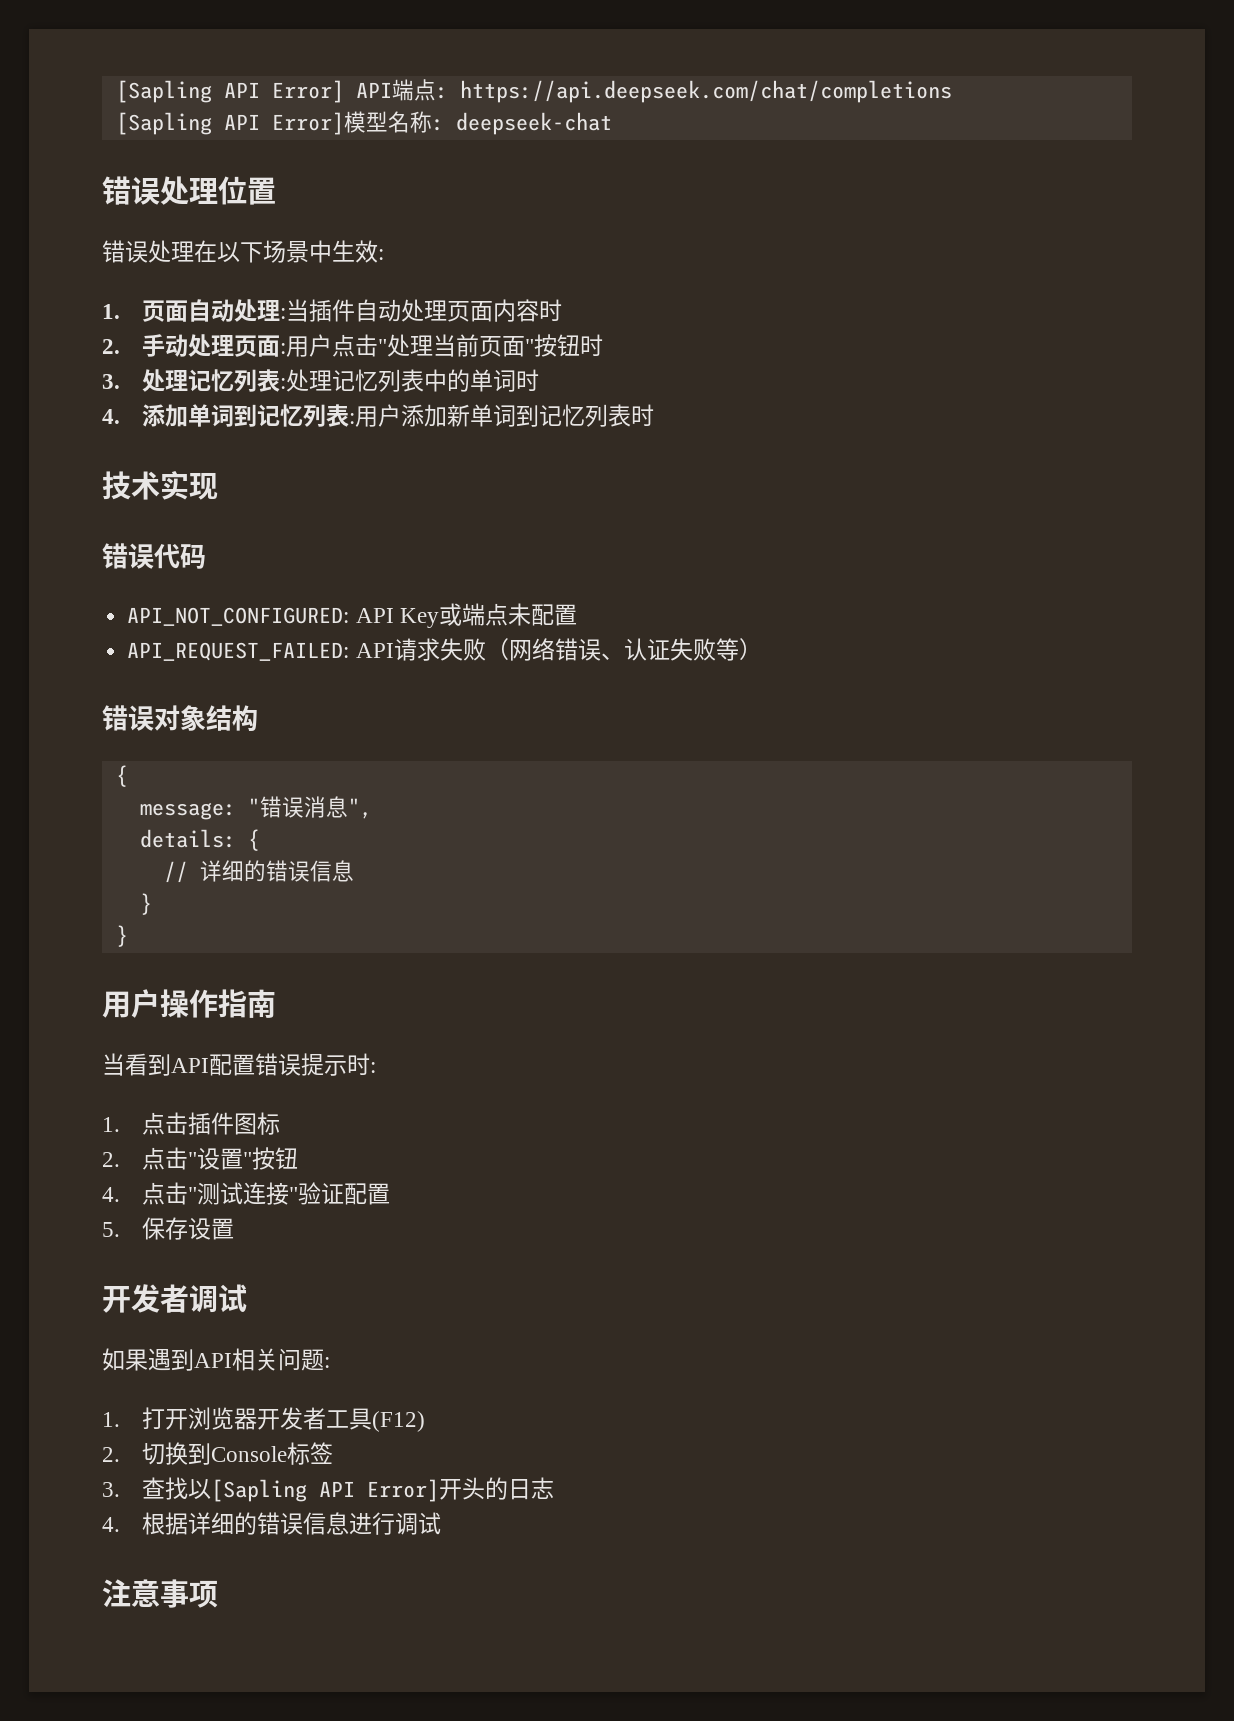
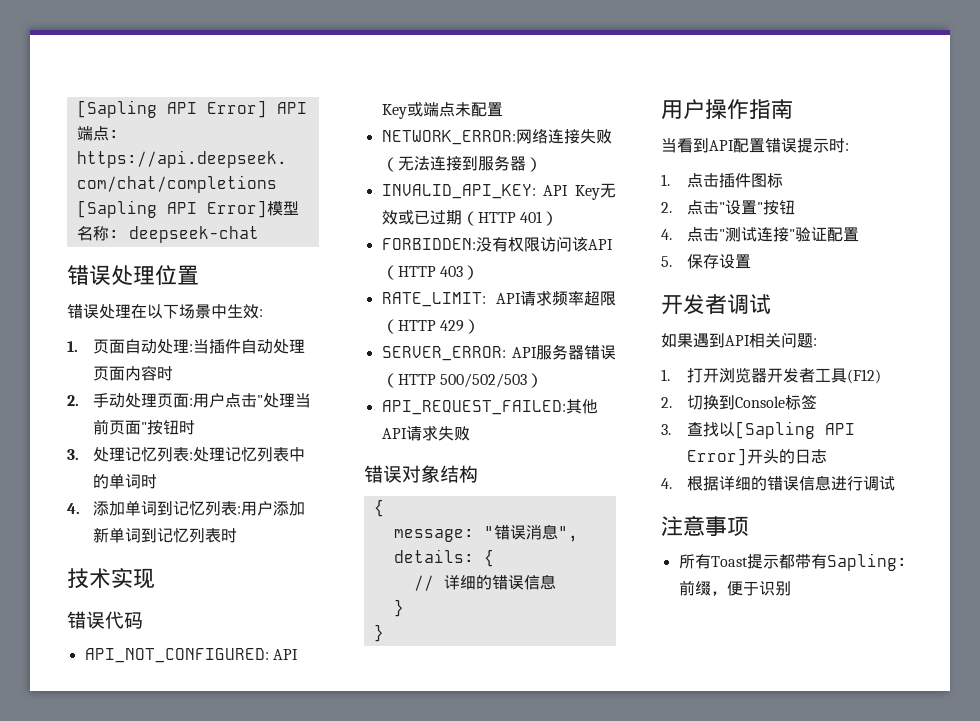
(577, 615) none -> [381,129,612,145] [381,155,542,172] [381,183,616,200] [381,210,558,226] [381,236,613,252] [381,265,479,280] [381,290,616,307] [381,319,480,334] [381,344,616,361] [381,373,543,388] // NETWORK_ERROR:网络连接失败（无法连接到服务器） // INVALID_API_KEY: API Key无效或已过期（HTTP 401） // FORBIDDEN:没有权限访问该API（HTTP 403） // RATE_LIMIT: API请求频率超限（HTTP 429） // SERVER_ERROR: API服务器错误（HTTP 500/502/503）
(350, 651) none -> [565,399,598,414] 其他
[485,638,762,661] （网络错误、认证失败等） -> (470, 433) none
(218, 1594) none -> [678,553,907,571] [678,580,791,596] // 所有Toast提示都带有Sapling:前缀，便于识别

